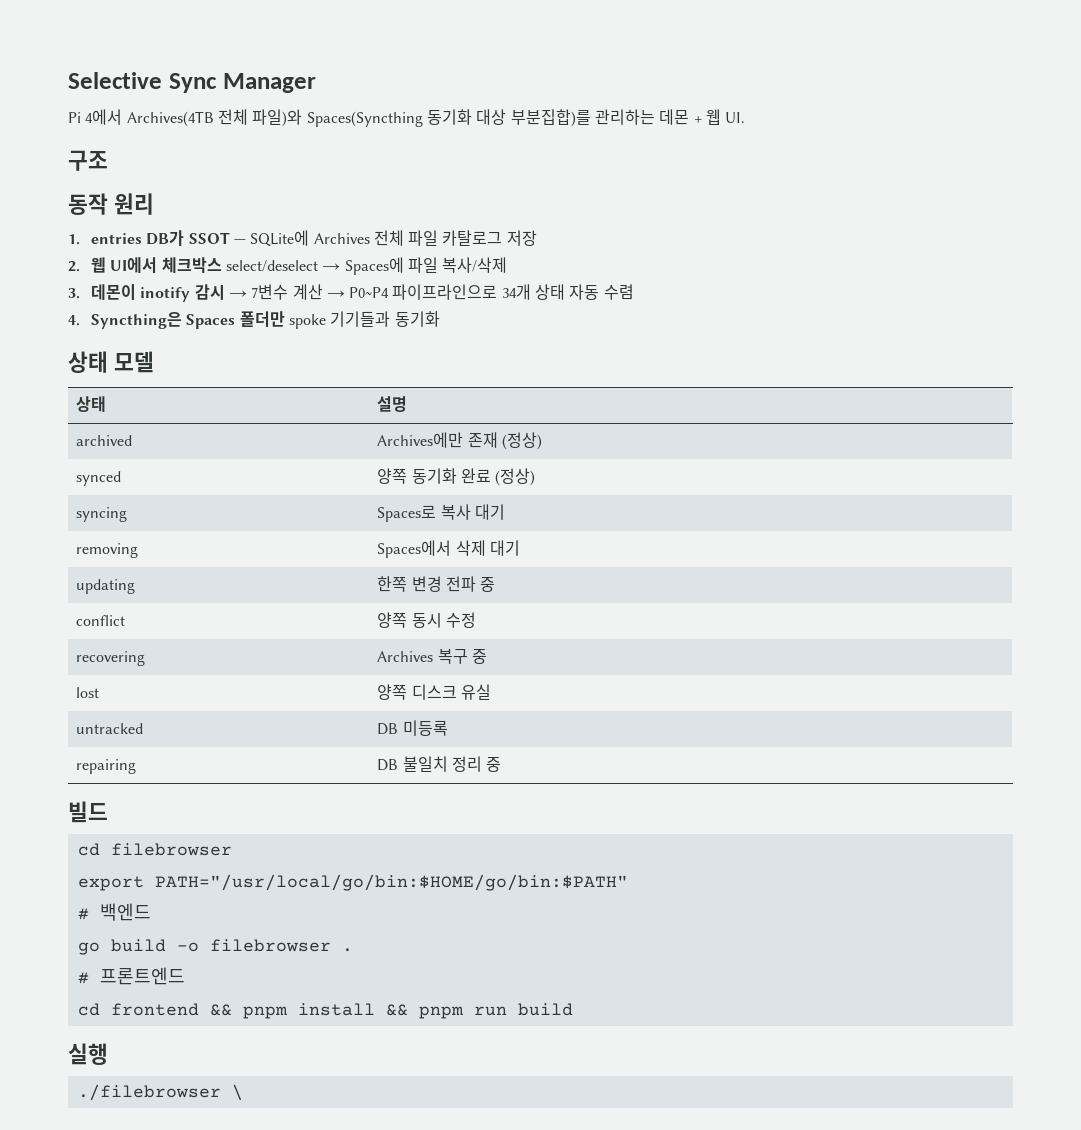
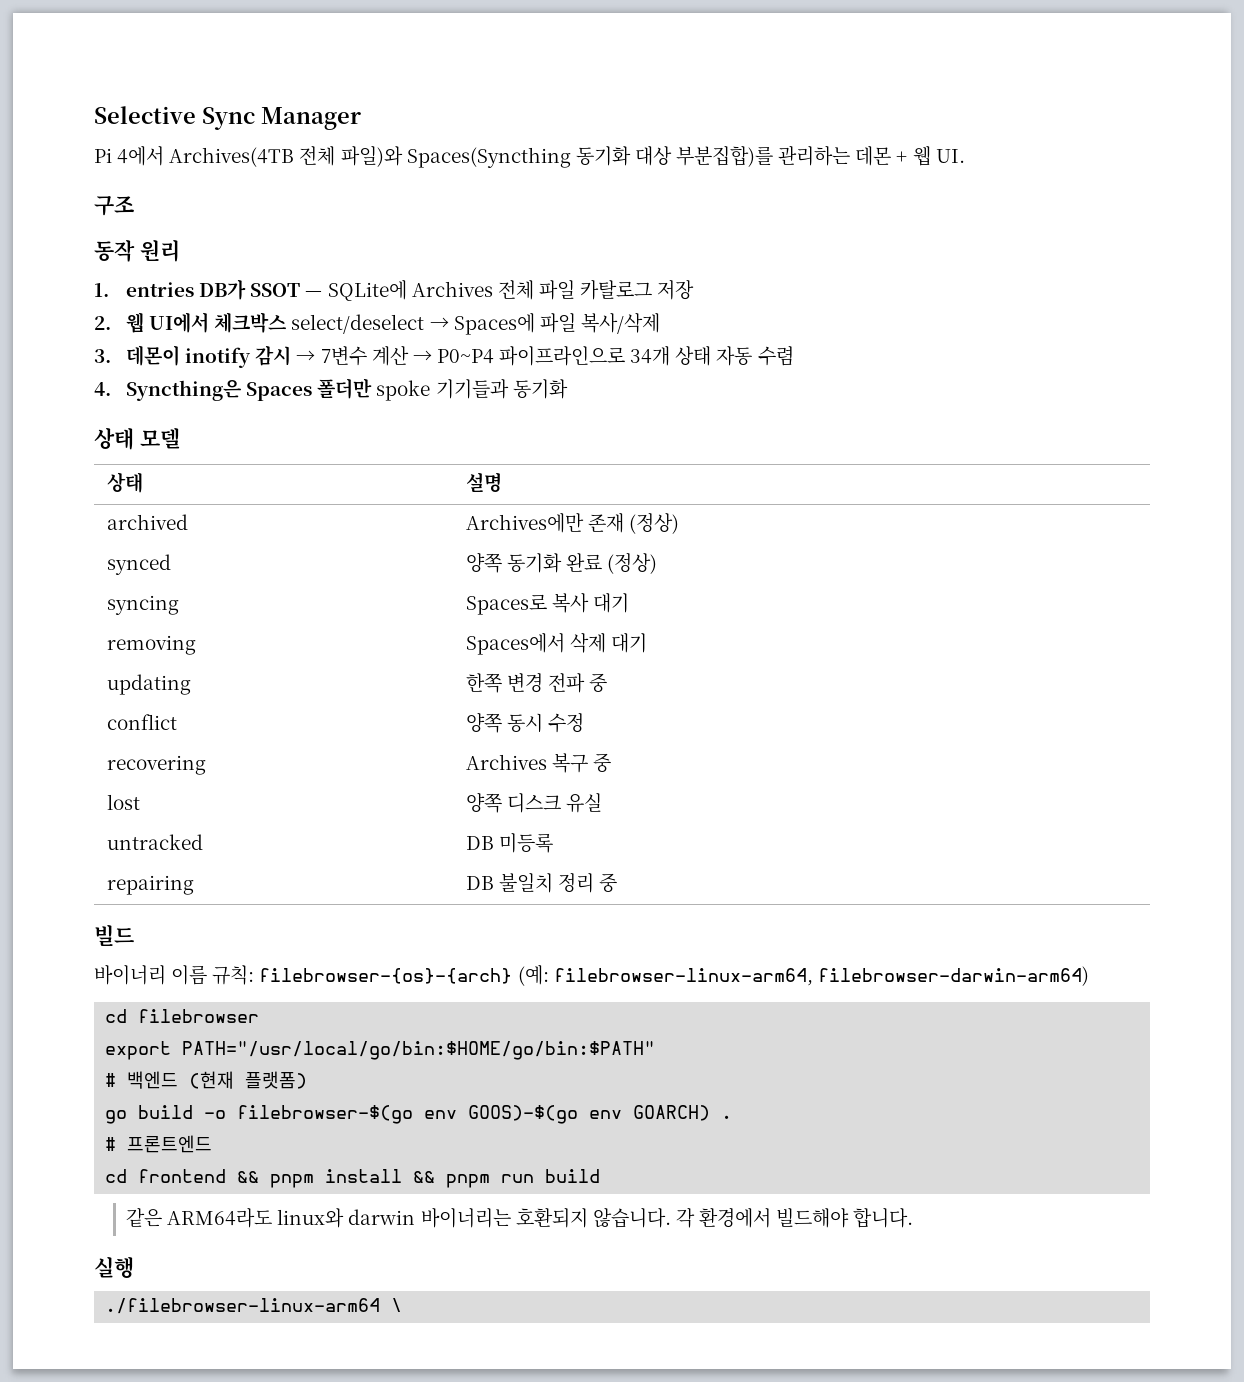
(108, 812) none -> [94,965,1089,986] // 바이너리 이름 규칙: filebrowser-{os}-{arch} (예: filebrowser-linux-arm64, filebrowser-darwin-arm64)
(151, 912) none -> [189,1071,308,1089] (현재 플랫폼)
[209,939,331,952] filebrowser -> [237,1105,711,1124] filebrowser-$(go env GOOS)-$(go env GOARCH)
(573, 1009) none -> [125,1208,914,1228] // 같은 ARM64라도 linux와 darwin 바이너리는 호환되지 않습니다. 각 환경에서 빌드해야 합니다.
[77,1084,221,1101] ./filebrowser -> [105,1298,381,1314] ./filebrowser-linux-arm64

